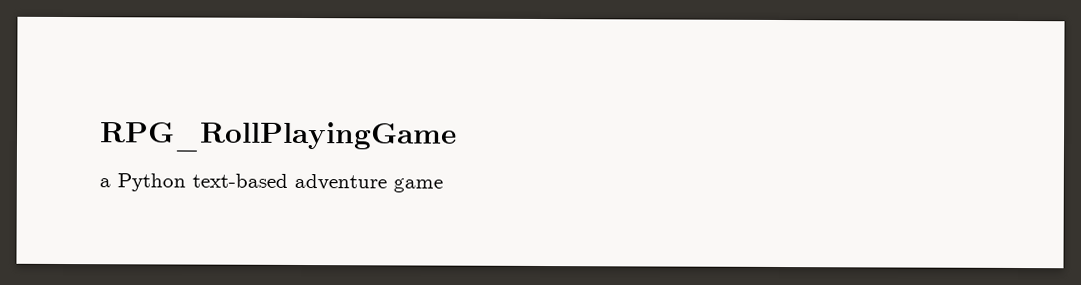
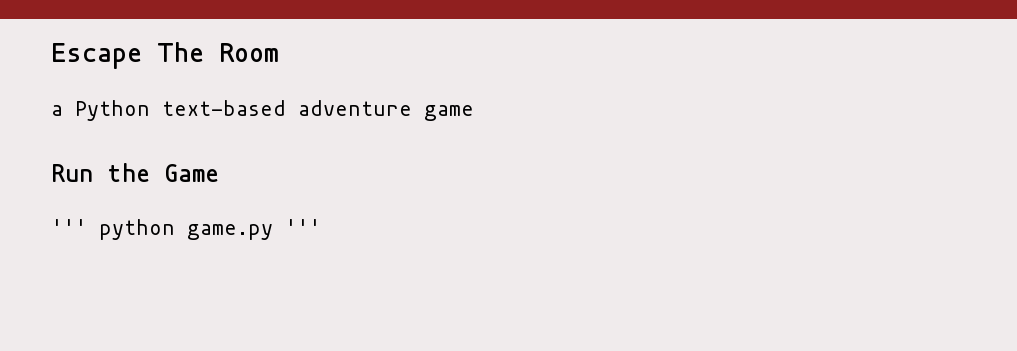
[99,121,457,153] RPG_RollPlayingGame -> [51,42,279,69] Escape The Room
(443, 185) none -> [51,163,219,182] [51,219,321,240] // Run the Game // ''' python game.py '''

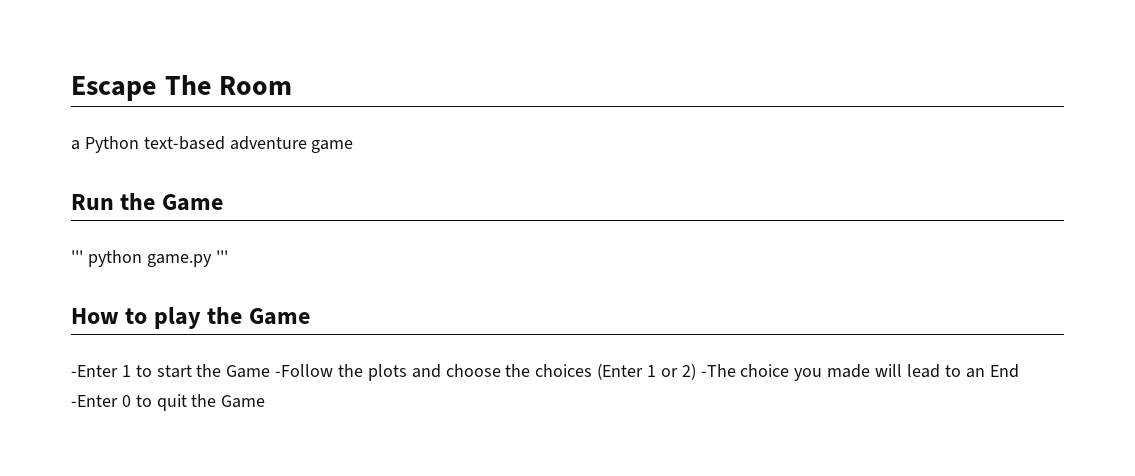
(321, 227) none -> [71,307,310,329] [71,363,1019,381] [71,394,266,411] // How to play the Game // -Enter 1 to start the Game -Follow the plots and choose the choices (Enter 1 or 2) -The choice you made will lead to an End -Enter 0 to quit the Game

